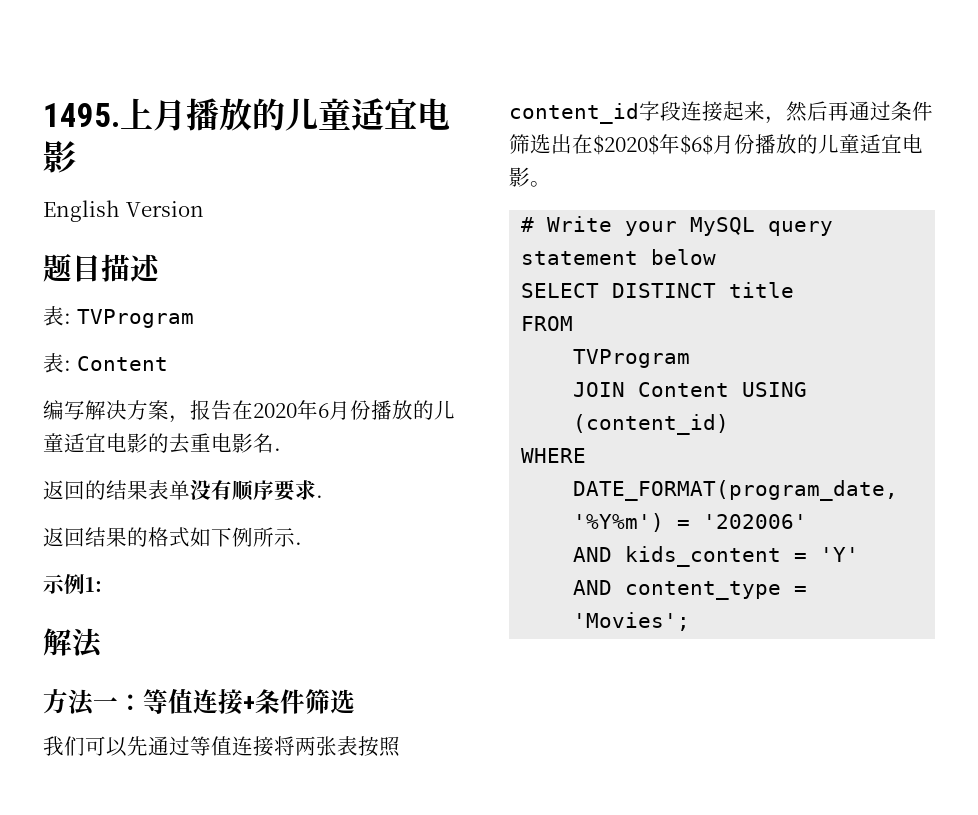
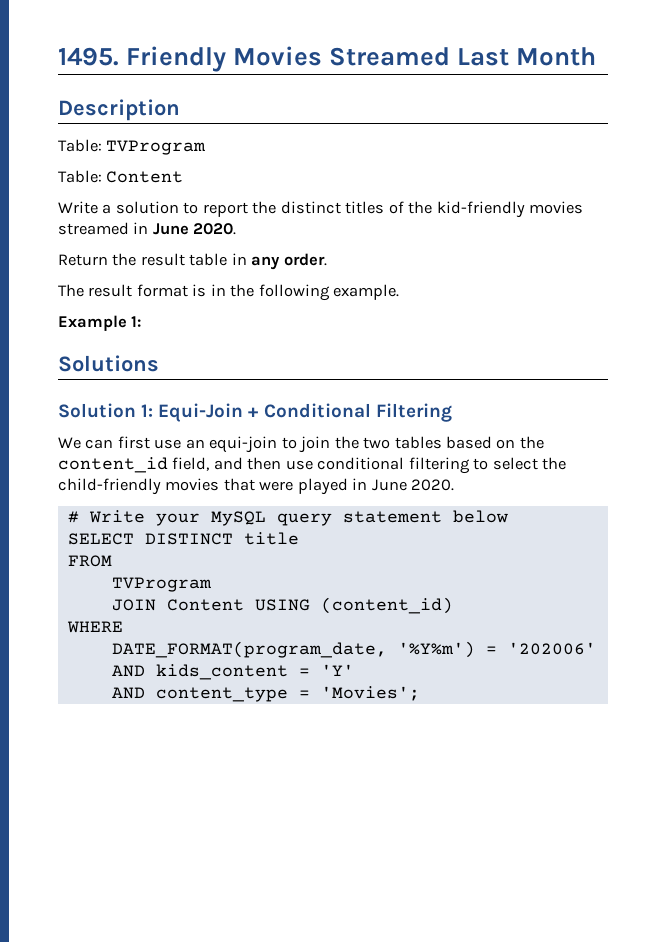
[120,98,450,131] [43,140,76,173] [43,200,204,222] [43,253,161,282] [43,306,194,328] [43,353,71,373] 上月播放的儿童适宜电影 // English Version // 题目描述 // 表: TVProgram // 表: -> [126,46,597,72] [58,99,180,121] [58,139,207,155] [58,170,102,183] Friendly Movies Streamed Last Month // Description // Table: TVProgram // Table:
[43,400,455,423] [43,433,281,454] [43,480,323,501] [43,527,302,547] [43,573,102,594] [43,628,103,658] [43,688,355,716] [43,736,400,757] [509,101,933,124] [509,134,923,155] [509,167,551,187] 编写解决方案，报告在2020年6月份播放的儿童适宜电影的去重电影名. // 返回的结果表单没有顺序要求. // 返回结果的格式如下例所示. // 示例1: // 解法 // 方法一：等值连接+条件筛选 // 我们可以先通过等值连接将两张表按照content_id字段连接起来，然后再通过条件筛选出在$2020$年$6$月份播放的儿童适宜电影。 -> [58,201,584,218] [58,222,237,235] [58,253,327,270] [58,284,400,301] [58,315,142,331] [58,355,159,372] [58,403,452,422] [58,436,544,453] [58,457,567,474] [58,478,455,495] Write a solution to report the distinct titles of the kid-friendly movies streamed in June 2020. // Return the result table in any order. // The result format is in the following example. // Example 1: // Solutions // Solution 1: Equi-Join + Conditional Filtering // We can first use an equi-join to join the two tables based on the content_id field, and then use conditional filtering to select the child-friendly movies that were played in June 2020.

